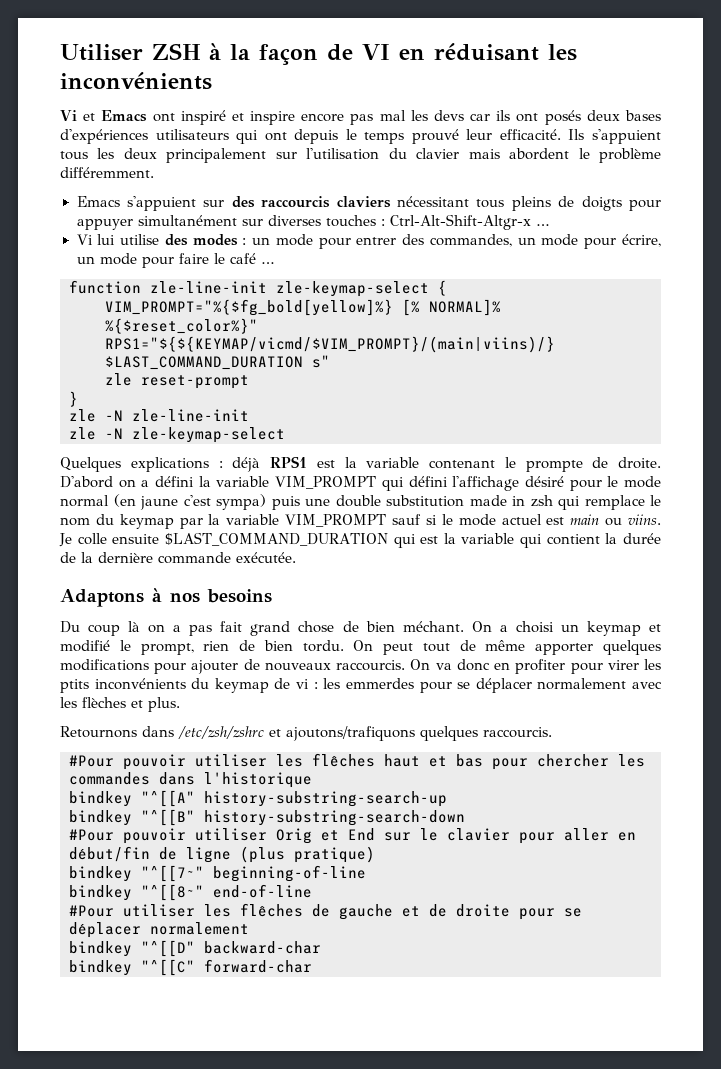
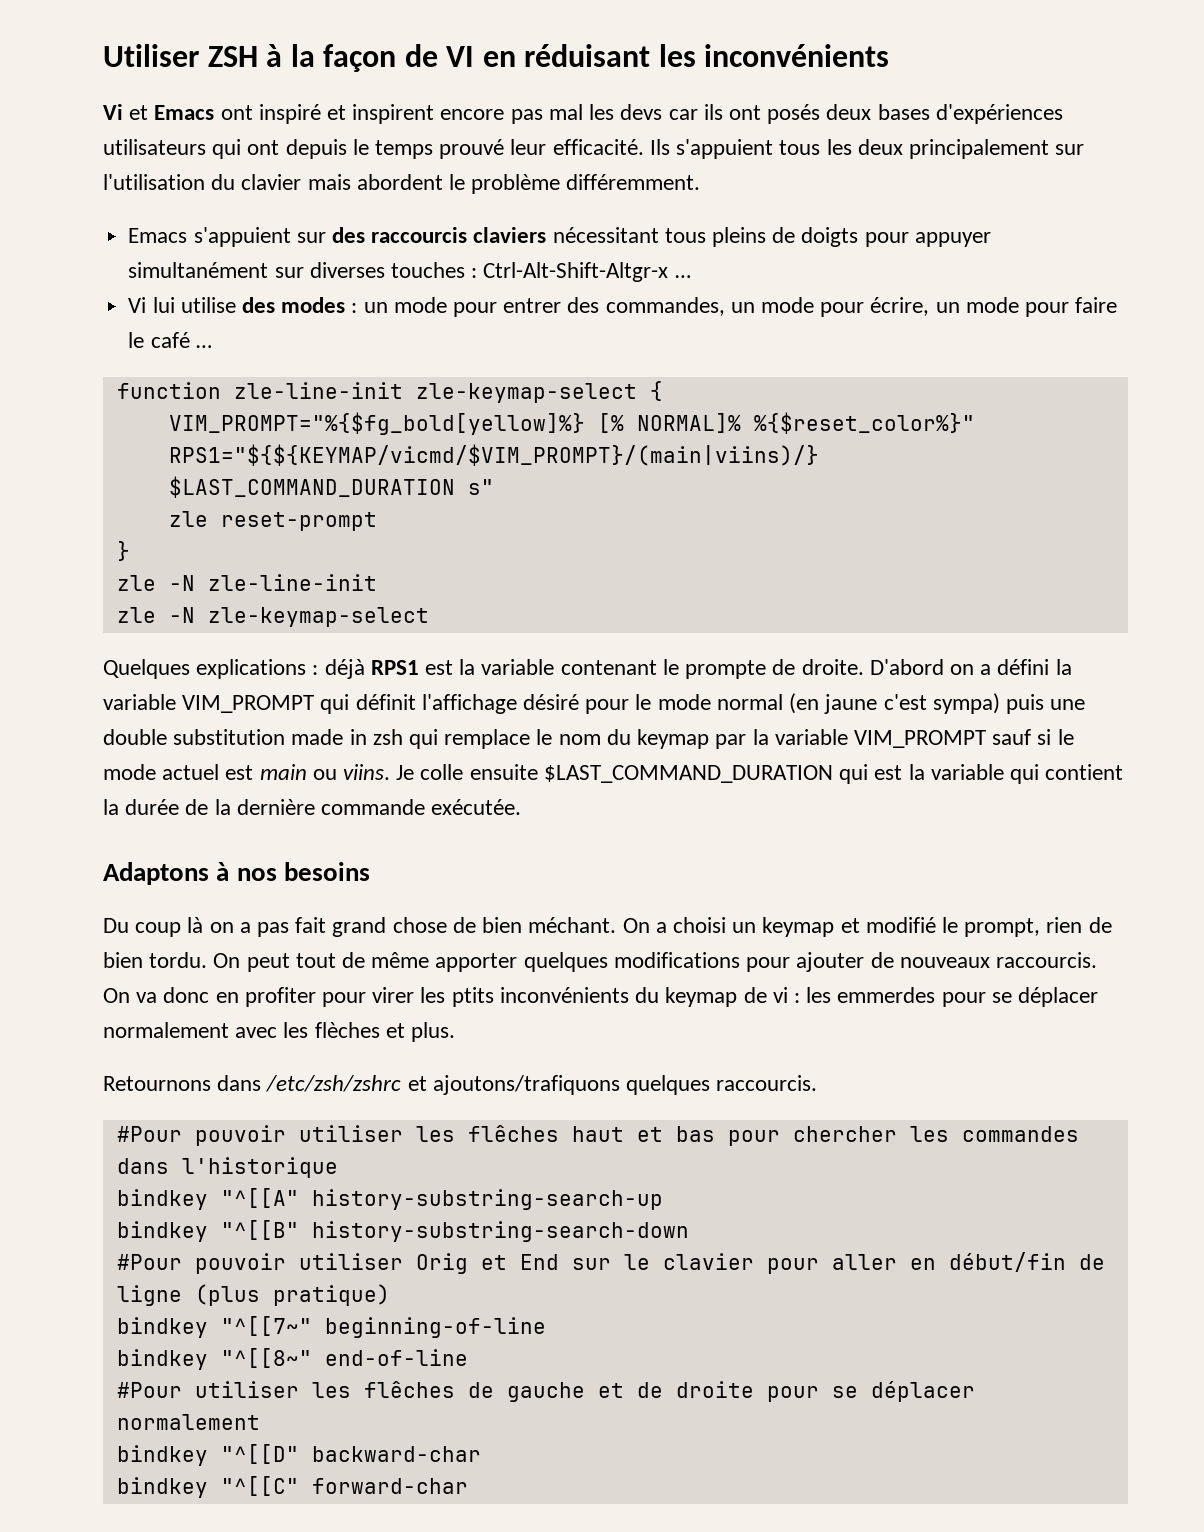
[250,111,296,125] inspire -> [352,104,435,124] inspirent
[408,476,448,487] défini -> [355,694,416,710] définit

